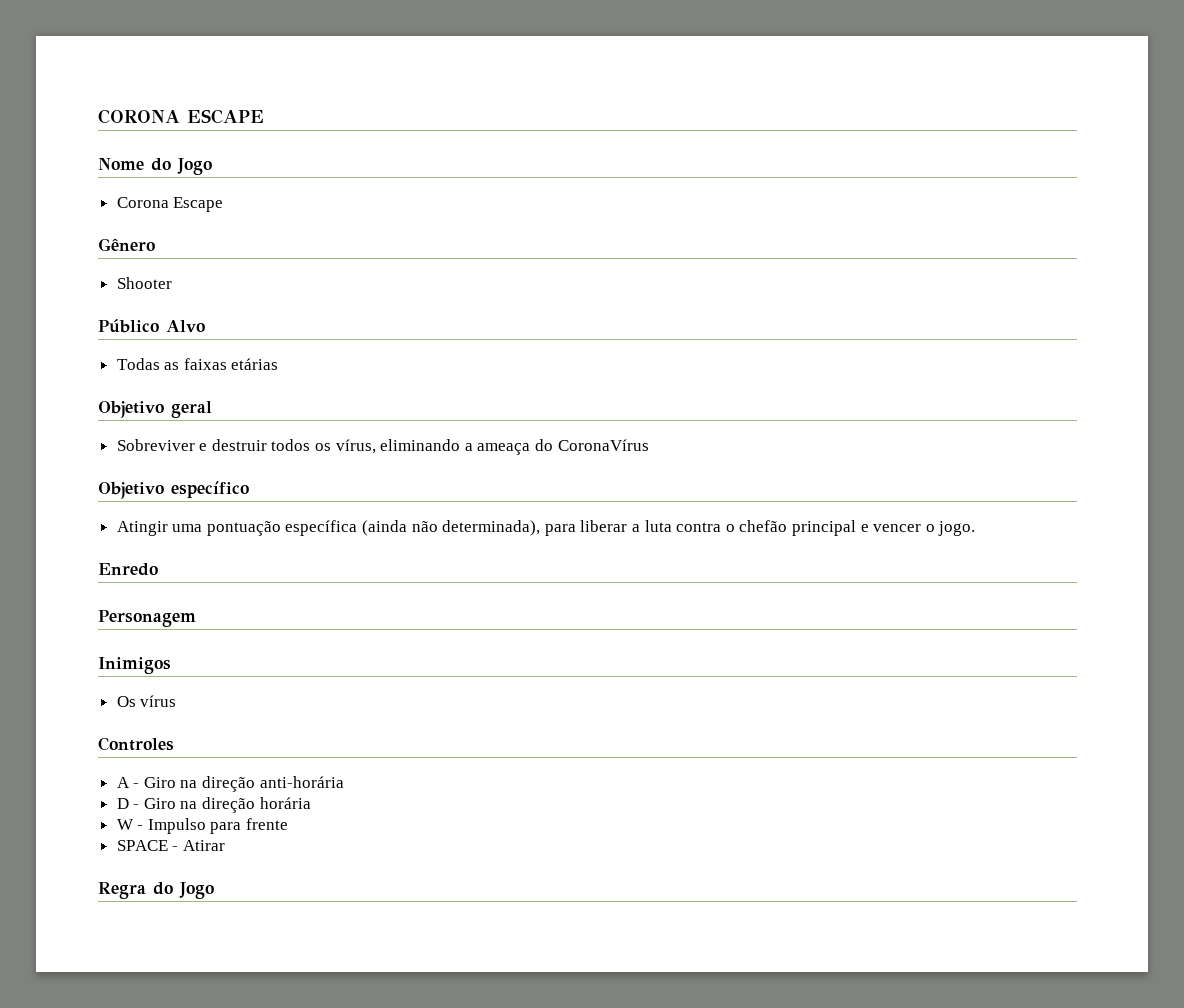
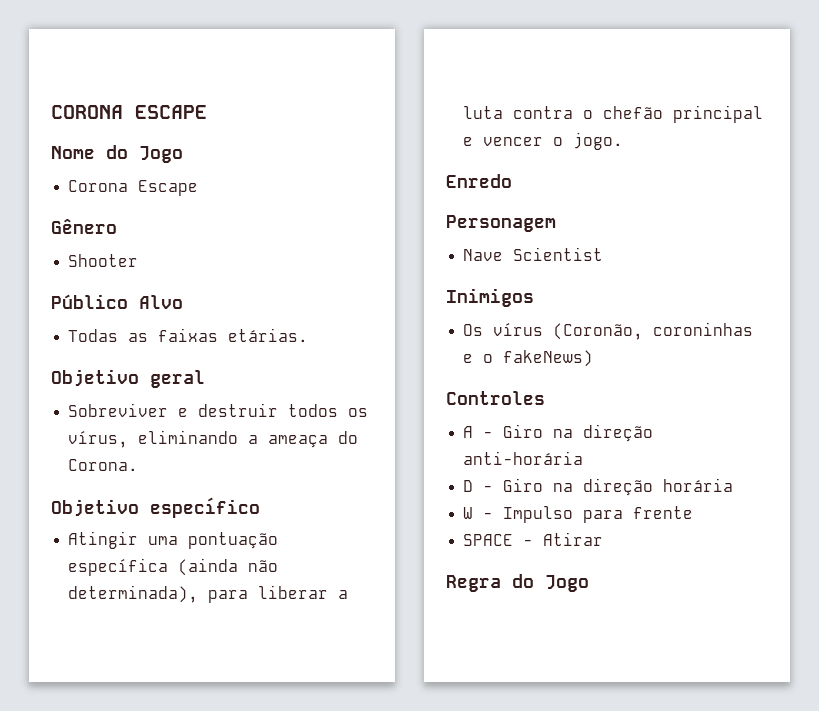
[231,358,279,370] etárias -> [228,328,309,342] etárias.
[557,439,649,451] CoronaVírus -> [68,459,139,471] Corona.
(196, 618) none -> [463,247,604,261] // Nave Scientist
(177, 701) none -> [553,322,754,340] [463,350,594,367] (Coronão, coroninhas e o fakeNews)

